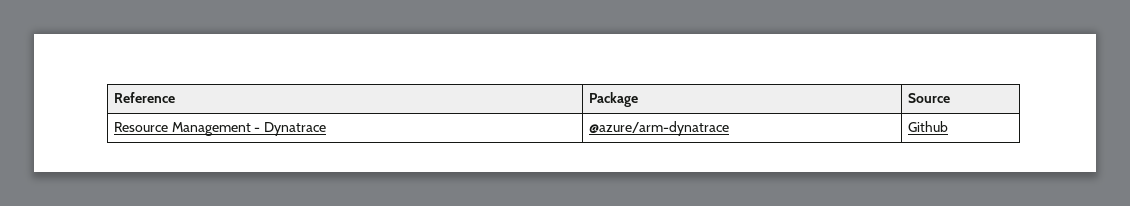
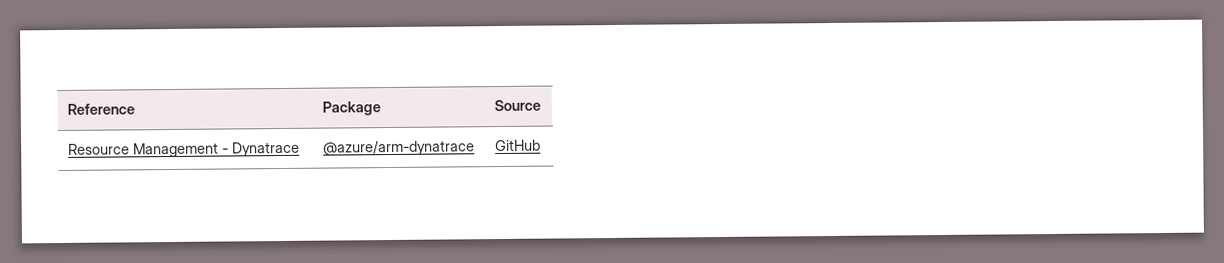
[907,121,948,132] Github -> [495,139,542,152] GitHub

